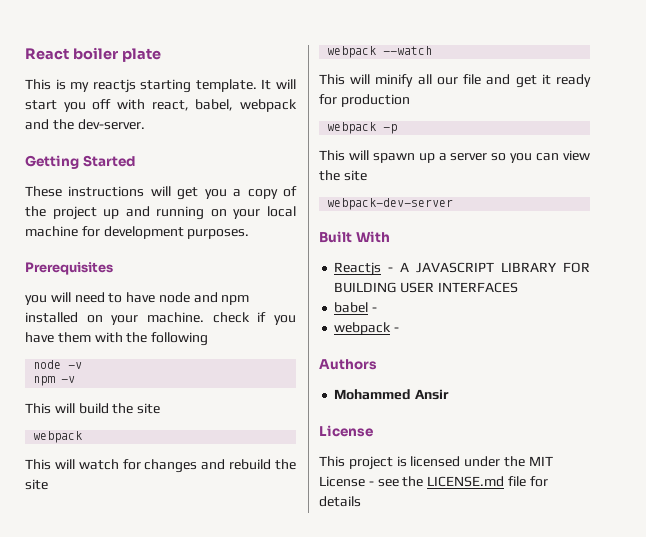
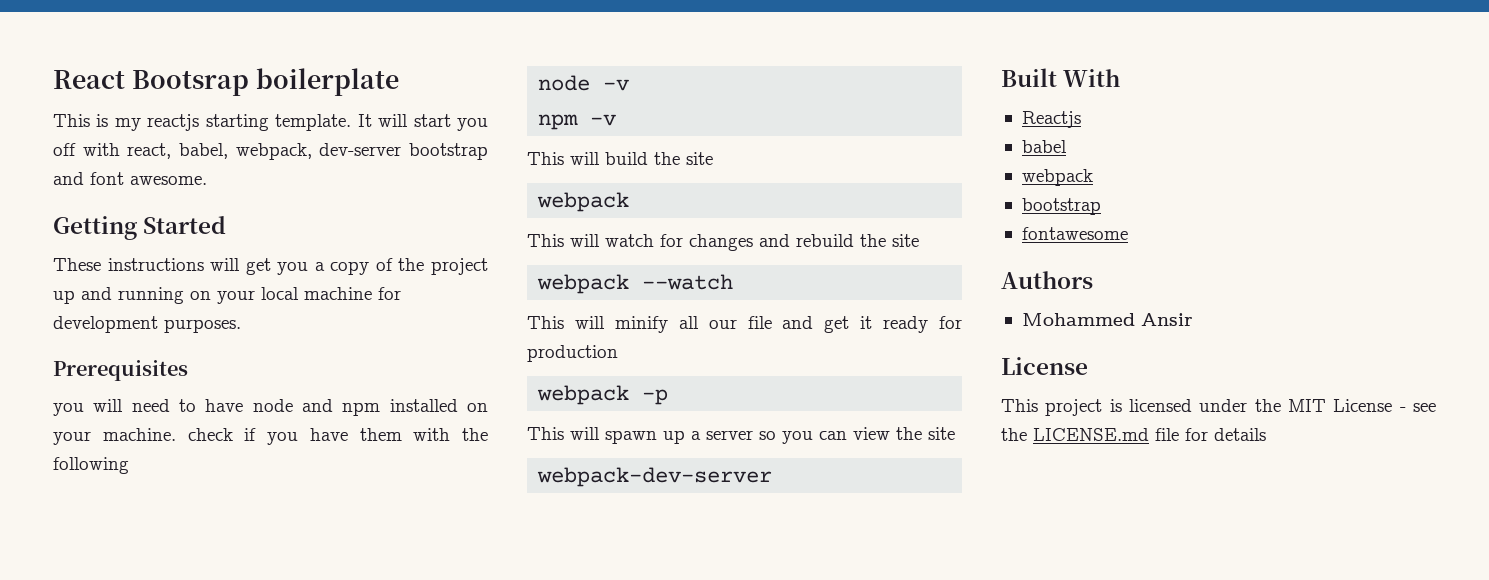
[72,47,161,62] boiler plate -> [131,68,399,96] Bootsrap boilerplate
[240,99,297,112] [25,119,145,130] webpack and the dev-server. -> [235,143,488,160] [53,172,207,185] webpack, dev-server bootstrap and font awesome.
[388,262,590,273] [334,282,518,293] - A JAVASCRIPT LIBRARY FOR BUILDING USER INTERFACES -> (1081, 119) none
[372,307,378,312] [334,322,400,335] - // webpack - -> [1021,169,1093,186] [1021,198,1101,215] [1021,227,1128,240] // webpack // bootstrap // fontawesome

